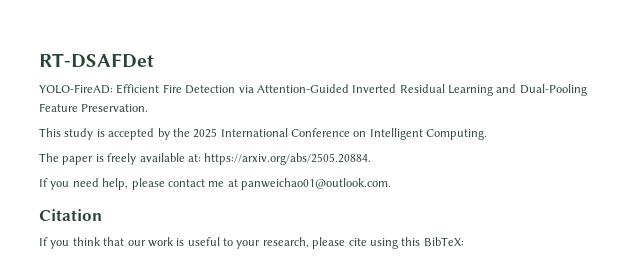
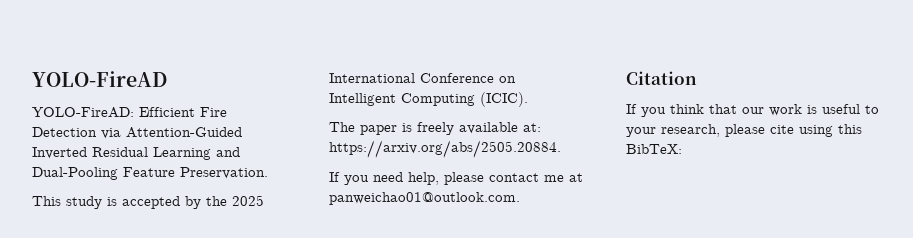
[39,53,154,68] RT-DSAFDet -> [32,71,167,87] YOLO-FireAD
[426,129,488,140] Computing. -> [401,92,528,107] Computing (ICIC).

